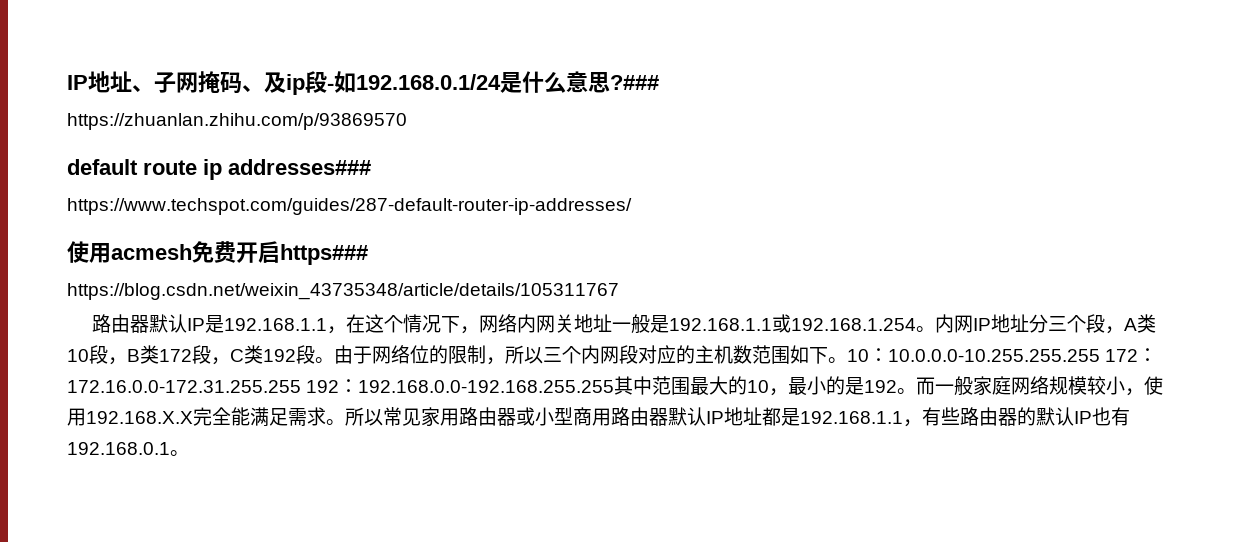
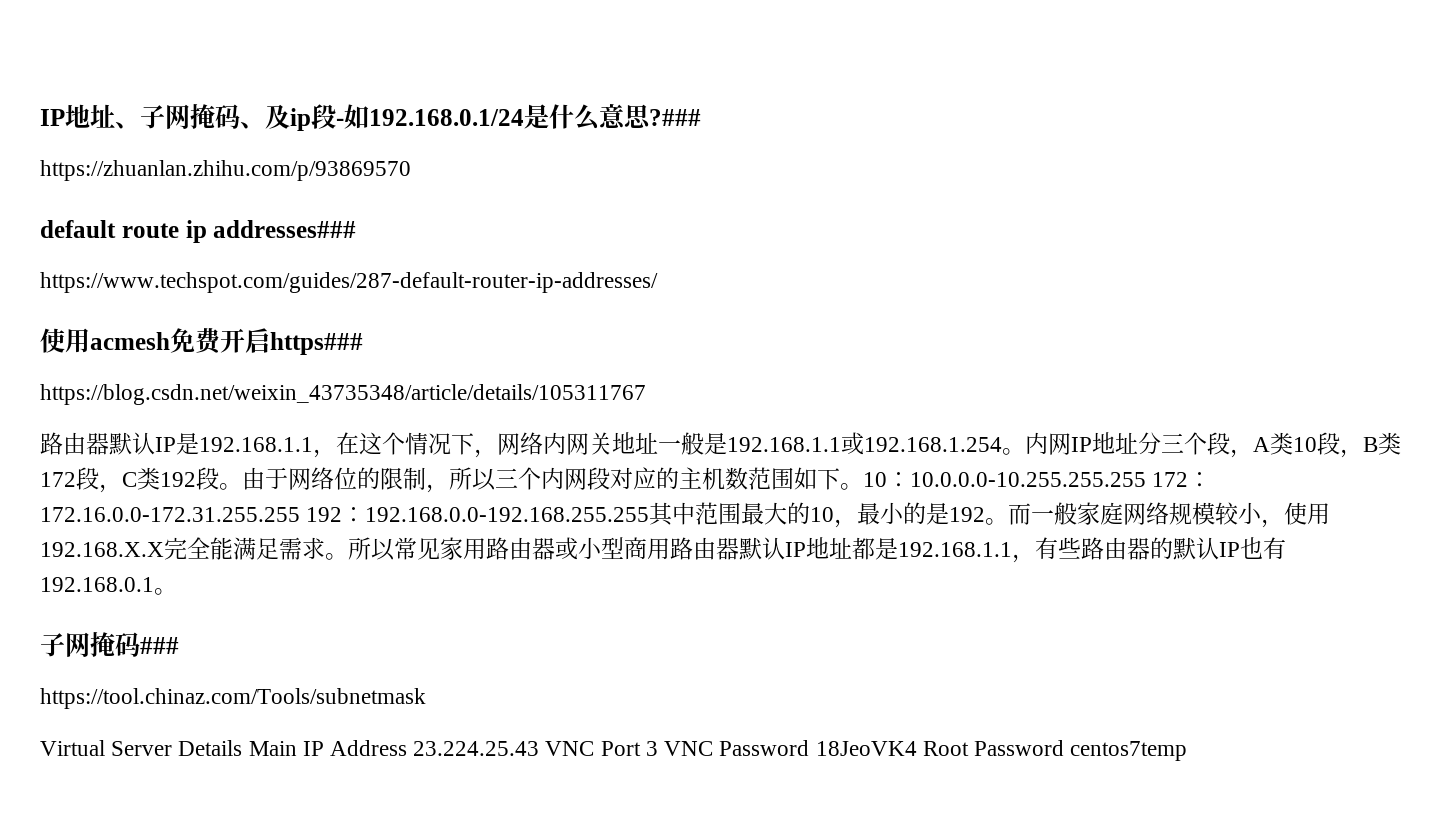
(189, 453) none -> [40,632,179,657] [40,688,426,709] [40,740,1188,761] // 子网掩码### // https://tool.chinaz.com/Tools/subnetmask // Virtual Server Details Main IP Address 23.224.25.43 VNC Port 3 VNC Password 18JeoVK4 Root Password centos7temp

